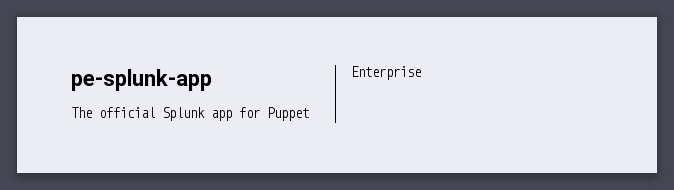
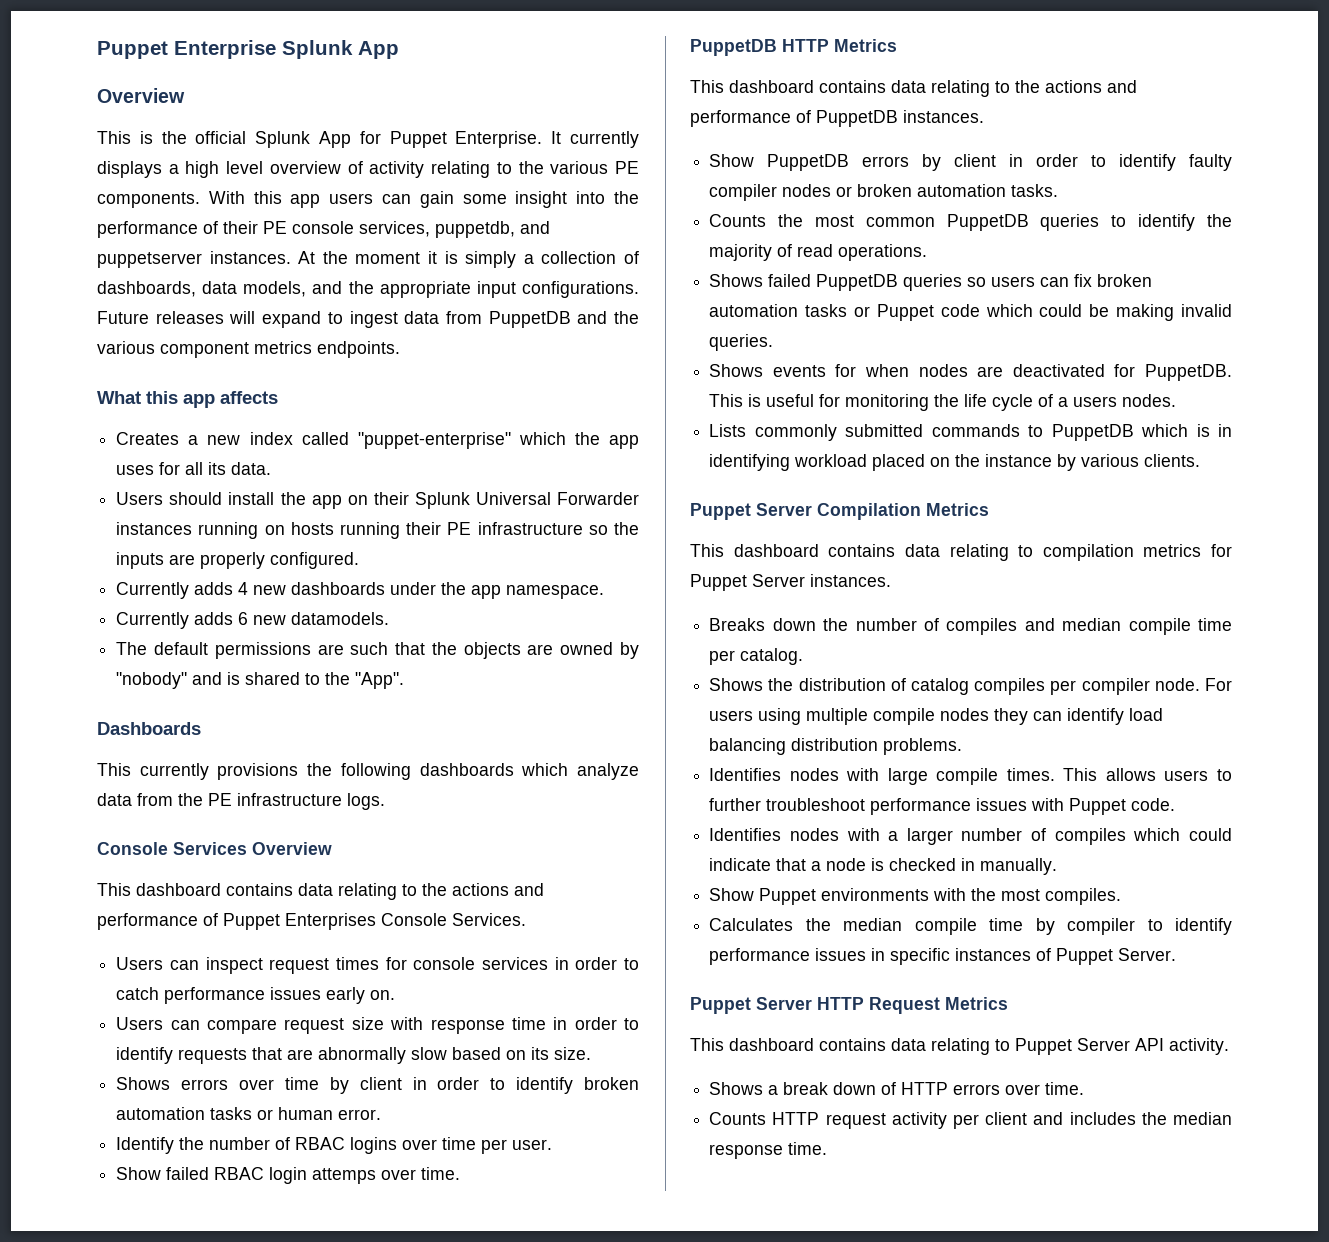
[71,69,212,91] [71,107,309,121] [351,66,421,80] pe-splunk-app // The official Splunk app for Puppet Enterprise -> [97,40,399,59] [97,88,185,103] [97,131,639,148] [97,161,640,178] [97,191,640,208] [97,221,550,238] [97,251,640,268] [97,281,639,298] [97,311,639,328] [97,341,400,358] [97,391,278,408] [116,432,639,449] [116,462,272,475] [116,492,639,509] [116,522,640,539] [116,552,360,569] [116,582,605,599] [116,612,390,629] [116,642,639,659] [116,672,405,689] [97,722,201,735] [97,763,639,780] [97,793,385,810] [97,842,332,855] [97,883,544,900] [97,913,526,930] [116,957,639,974] [116,987,396,1004] [116,1017,639,1034] [116,1047,592,1064] [116,1077,639,1094] [116,1107,382,1120] [116,1137,553,1154] [116,1167,461,1184] [690,39,897,56] [690,80,1137,97] [690,110,984,127] [709,154,1232,171] [709,184,1059,201] [709,214,1232,231] [709,244,928,261] [709,274,1153,291] [709,304,1232,321] [709,334,774,351] [709,364,1232,381] [709,394,1177,411] [709,424,1232,441] [709,454,1201,471] [690,503,989,520] [690,544,1232,561] [690,574,891,591] [709,618,1232,635] [709,648,804,665] [709,678,1232,695] [709,708,1164,725] [709,738,963,755] [709,768,1232,785] [709,798,1176,815] [709,828,1232,845] [709,858,1058,875] [709,888,1122,905] [709,918,1232,935] [709,948,1177,965] [690,997,1008,1014] [690,1038,1229,1055] [709,1082,1085,1095] [709,1112,1232,1129] [709,1142,828,1159] Puppet Enterprise Splunk App // Overview // This is the official Splunk App for Puppet Enterprise. It currently displays a high level overview of activity relating to the various PE components. With this app users can gain some insight into the performance of their PE console services, puppetdb, and puppetserver instances. At the moment it is simply a collection of dashboards, data models, and the appropriate input configurations. Future releases will expand to ingest data from PuppetDB and the various component metrics endpoints. // What this app affects // Creates a new index called "puppet-enterprise" which the app uses for all its data. // Users should install the app on their Splunk Universal Forwarder instances running on hosts running their PE infrastructure so the inputs are properly configured. // Currently adds 4 new dashboards under the app namespace. // Currently adds 6 new datamodels. // The default permissions are such that the objects are owned by "nobody" and is shared to the "App". // Dashboards // This currently provisions the following dashboards which analyze data from the PE infrastructure logs. // Console Services Overview // This dashboard contains data relating to the actions and performance of Puppet Enterprises Console Services. // Users can inspect request times for console services in order to catch performance issues early on. // Users can compare request size with response time in order to identify requests that are abnormally slow based on its size. // Shows errors over time by client in order to identify broken automation tasks or human error. // Identify the number of RBAC logins over time per user. // Show failed RBAC login attemps over time. // PuppetDB HTTP Metrics // This dashboard contains data relating to the actions and performance of PuppetDB instances. // Show PuppetDB errors by client in order to identify faulty compiler nodes or broken automation tasks. // Counts the most common PuppetDB queries to identify the majority of read operations. // Shows failed PuppetDB queries so users can fix broken automation tasks or Puppet code which could be making invalid queries. // Shows events for when nodes are deactivated for PuppetDB. This is useful for monitoring the life cycle of a users nodes. // Lists commonly submitted commands to PuppetDB which is in identifying workload placed on the instance by various clients. // Puppet Server Compilation Metrics // This dashboard contains data relating to compilation metrics for Puppet Server instances. // Breaks down the number of compiles and median compile time per catalog. // Shows the distribution of catalog compiles per compiler node. For users using multiple compile nodes they can identify load balancing distribution problems. // Identifies nodes with large compile times. This allows users to further troubleshoot performance issues with Puppet code. // Identifies nodes with a larger number of compiles which could indicate that a node is checked in manually. // Show Puppet environments with the most compiles. // Calculates the median compile time by compiler to identify performance issues in specific instances of Puppet Server. // Puppet Server HTTP Request Metrics // This dashboard contains data relating to Puppet Server API activity. // Shows a break down of HTTP errors over time. // Counts HTTP request activity per client and includes the median response time.

